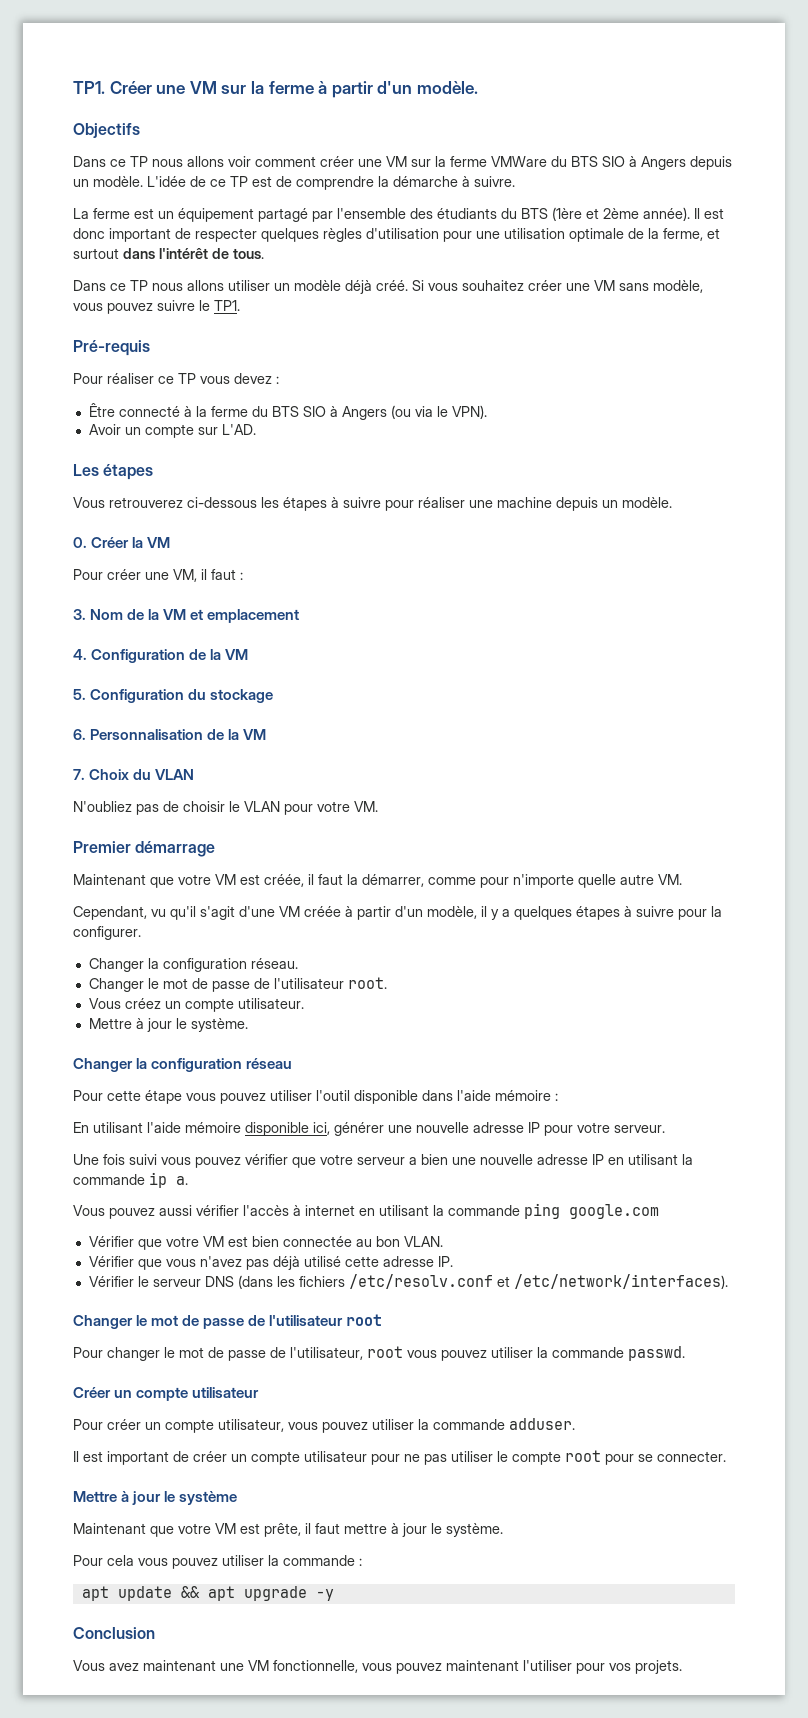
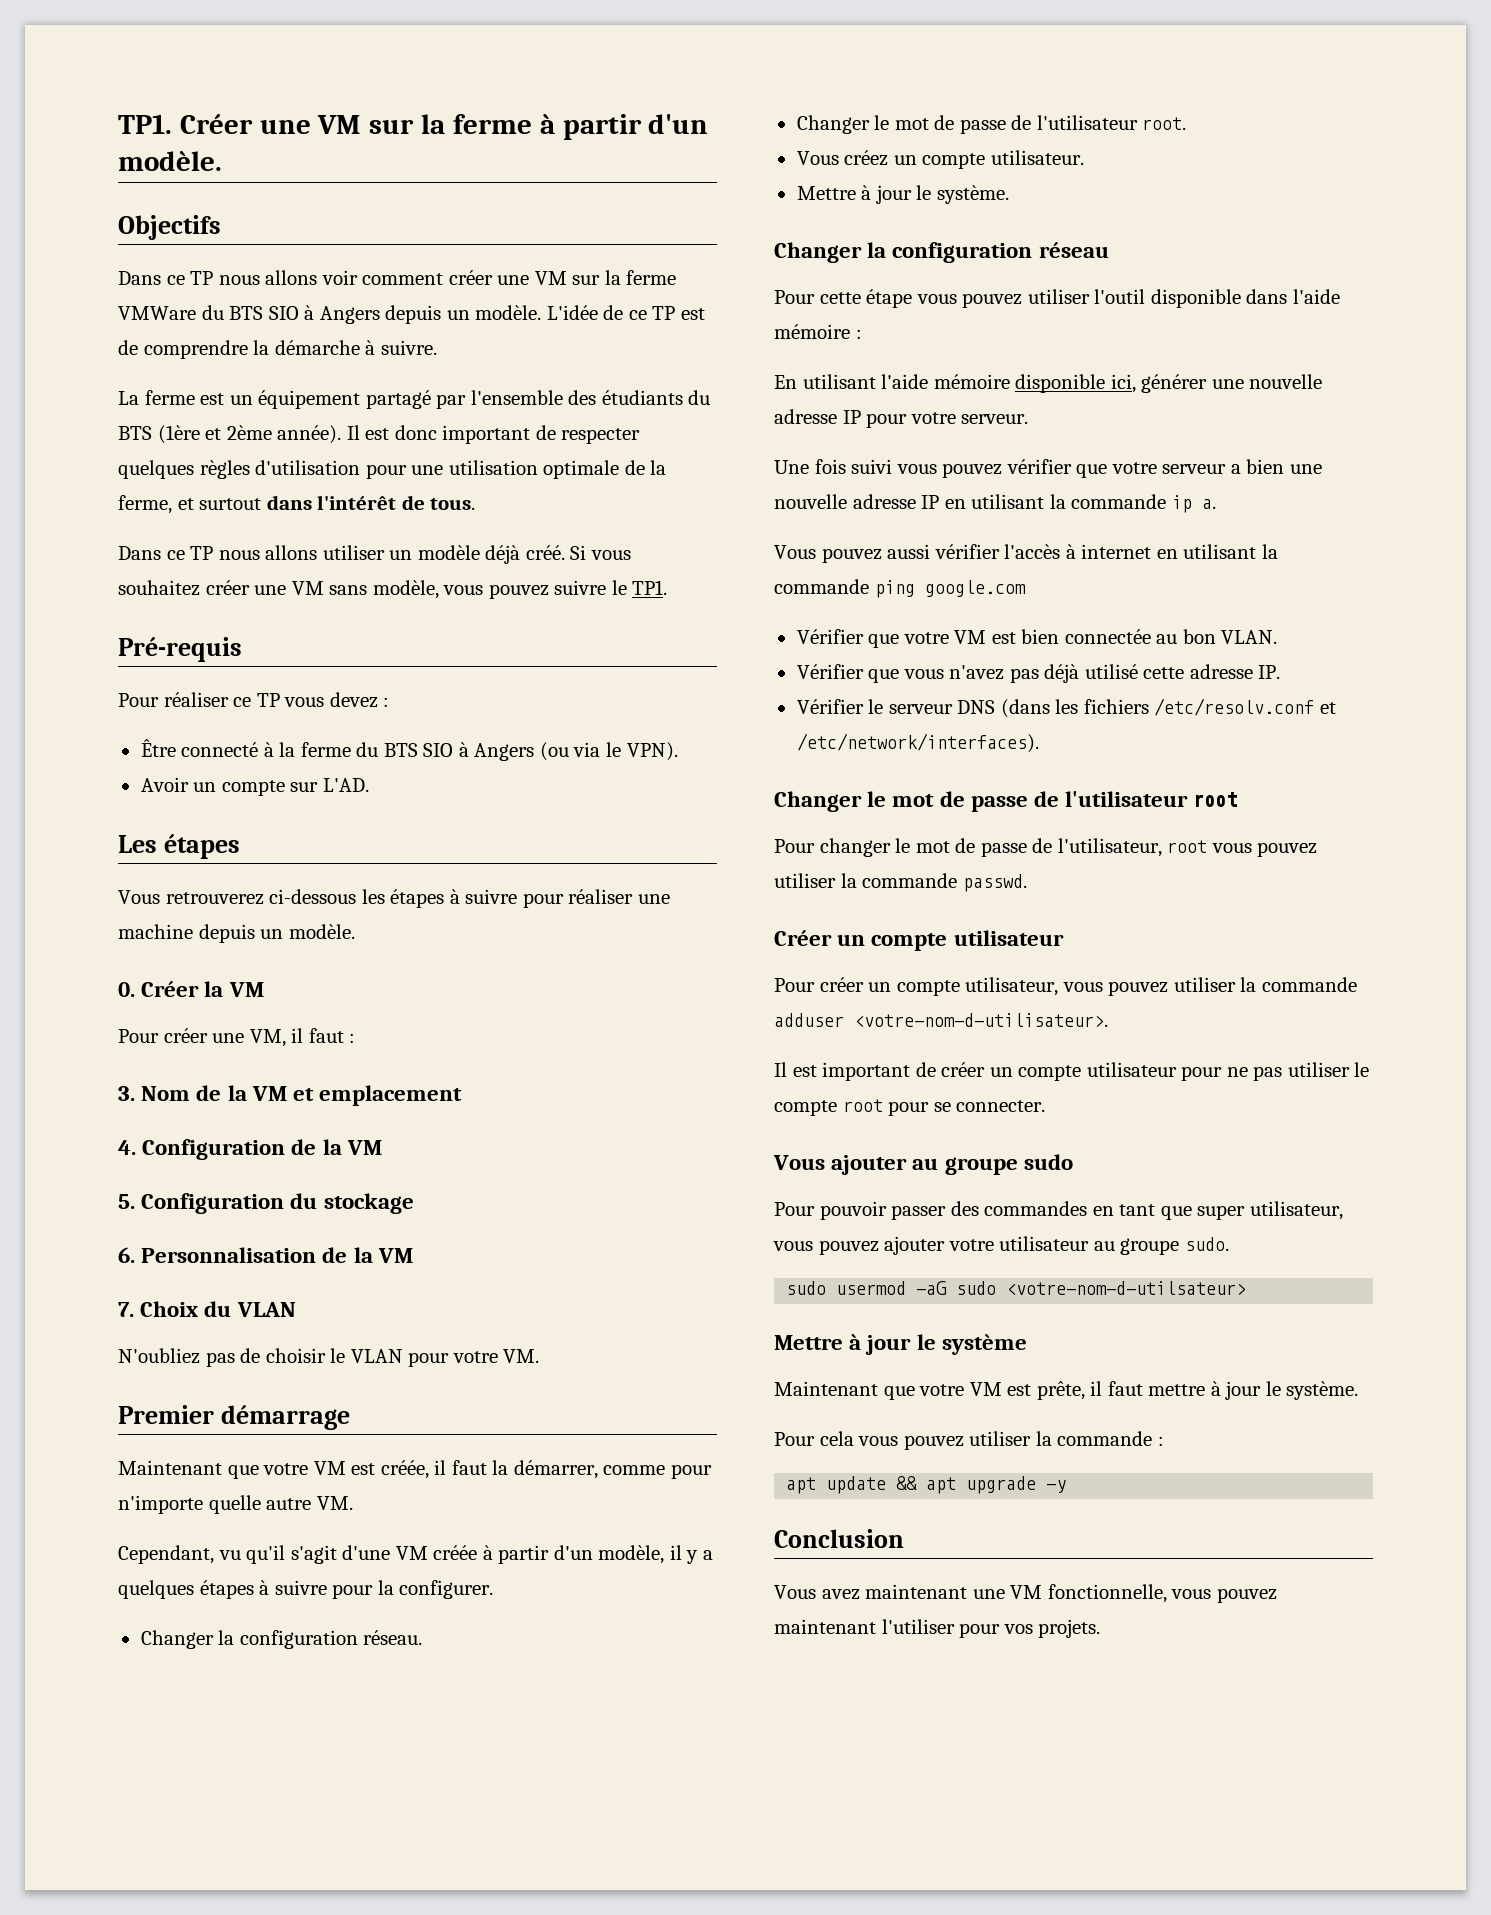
[509,1418,575,1430] adduser. -> [774,1013,1108,1027] adduser <votre-nom-d-utilisateur>.
(726, 1456) none -> [773,1154,1073,1175] [774,1201,1343,1220] [773,1236,1229,1255] [786,1281,1247,1295] // Vous ajouter au groupe sudo // Pour pouvoir passer des commandes en tant que super utilisateur, vous pouvez ajouter votre utilisateur au groupe sudo. // sudo usermod -aG sudo <votre-nom-d-utilsateur>

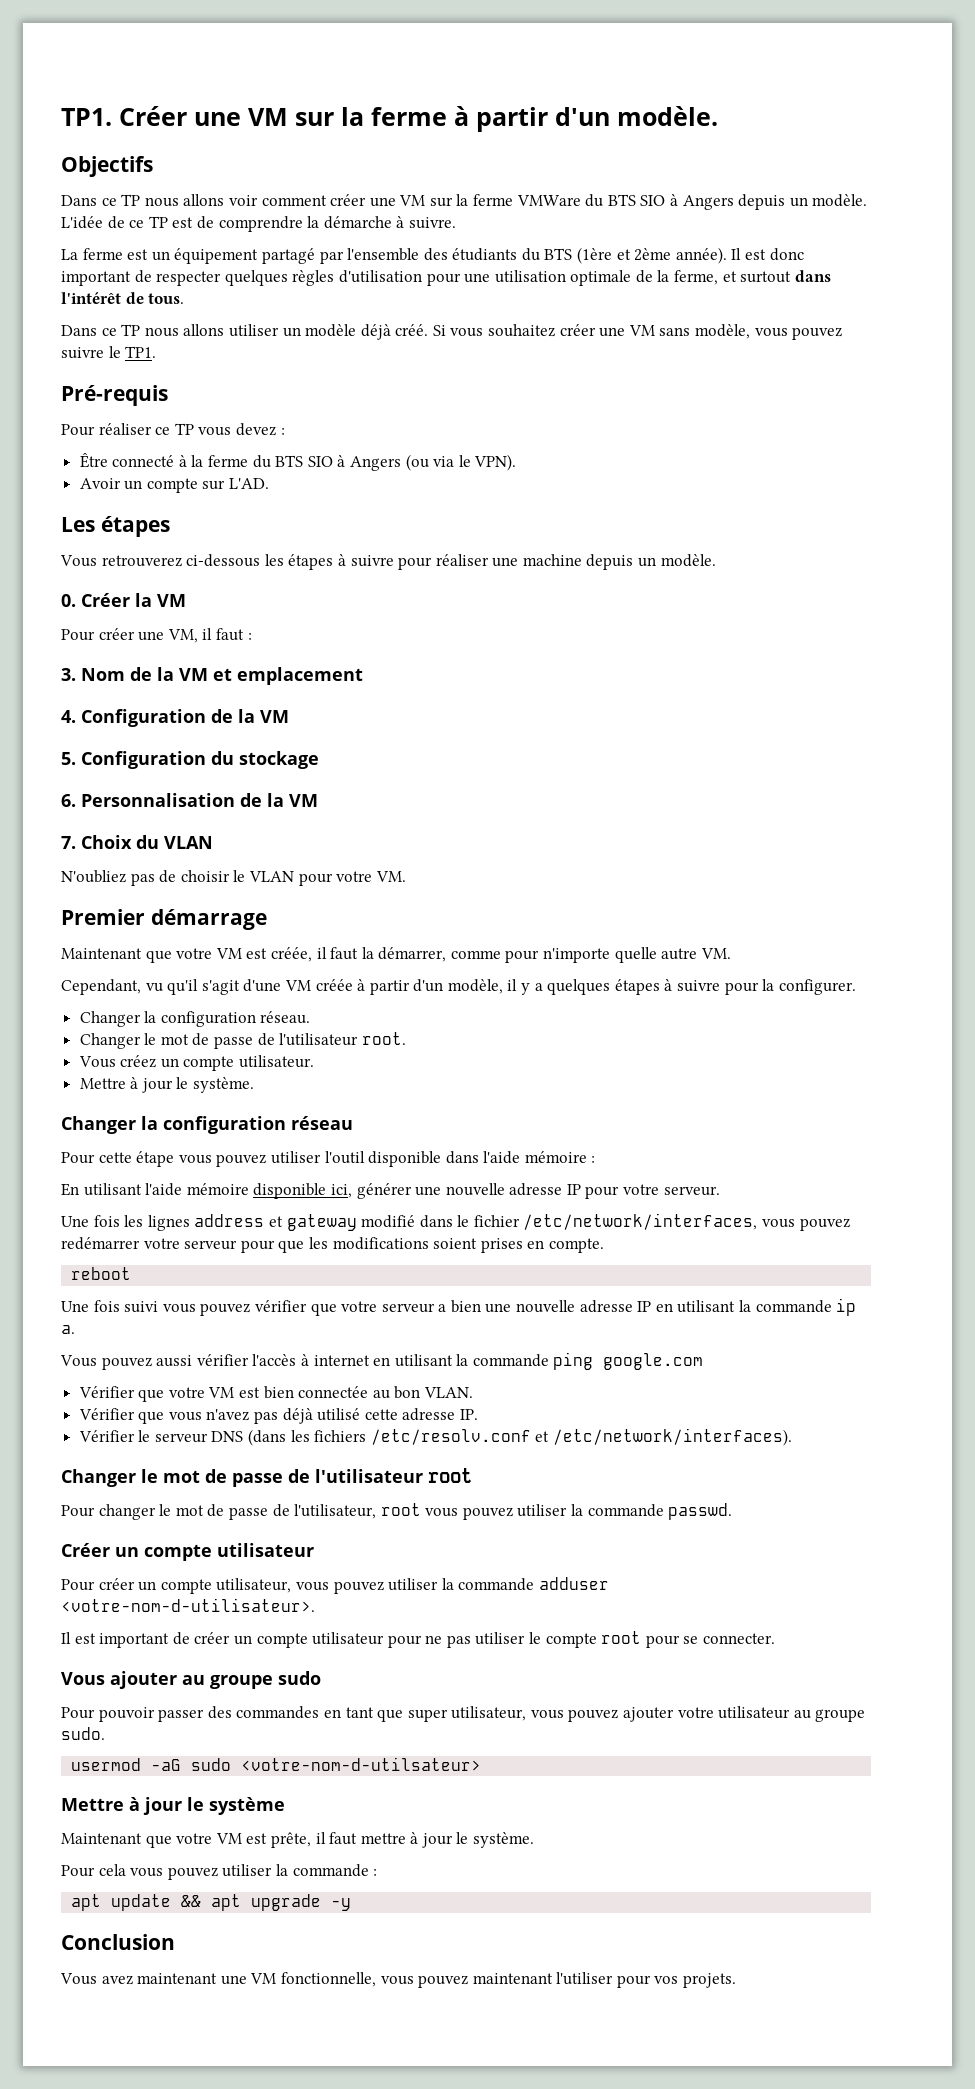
(1029, 419) none -> [61,1213,850,1231] [61,1237,604,1253] [71,1267,132,1280] // Une fois les lignes address et gateway modifié dans le fichier /etc/network/interfaces, vous pouvez redémarrer votre serveur pour que les modifications soient prises en compte. // reboot
[786,1281,827,1295] sudo -> (105, 1733) none

